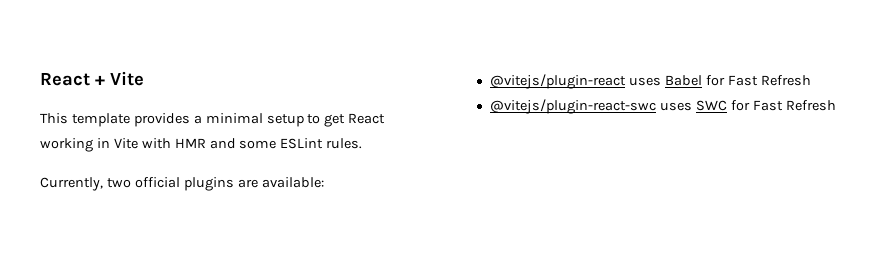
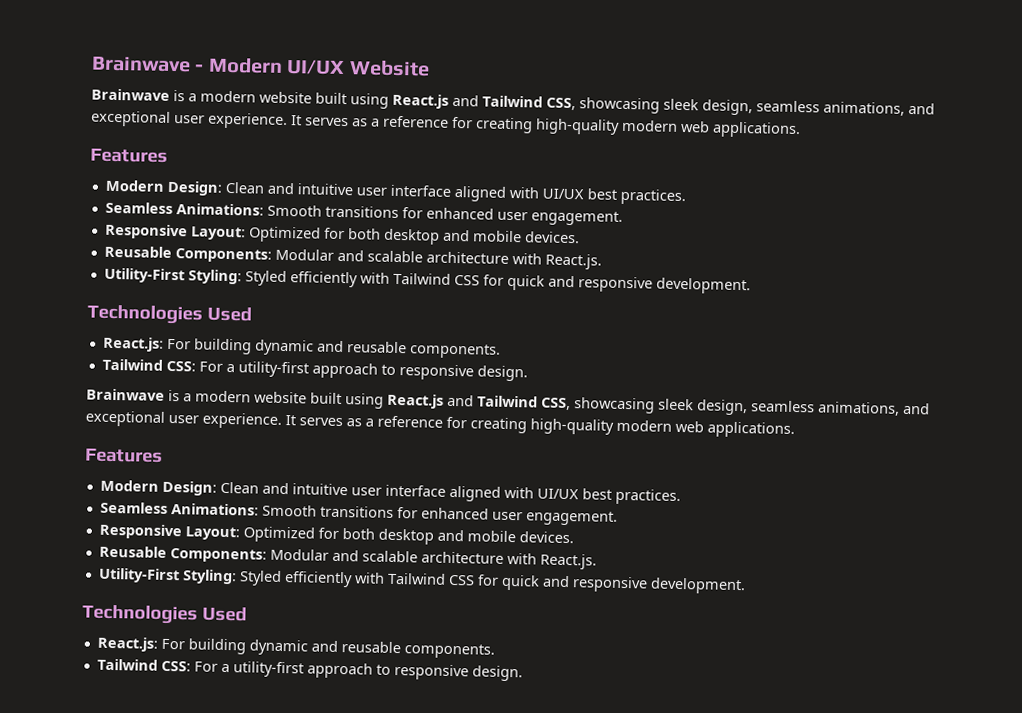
[40,71,144,86] [40,113,386,127] [40,138,363,152] [40,177,324,191] [489,74,811,89] [489,99,836,114] React + Vite // This template provides a minimal setup to get React working in Vite with HMR and some ESLint rules. // Currently, two official plugins are available: // @vitejs/plugin-react uses Babel for Fast Refresh // @vitejs/plugin-react-swc uses SWC for Fast Refresh -> [91,55,430,77] [91,88,935,116] [91,110,801,139] [90,148,168,163] [104,179,686,206] [104,201,623,226] [104,223,580,245] [103,245,602,270] [103,267,751,295] [87,304,252,325] [102,336,501,359] [101,358,528,382] [86,388,930,416] [85,410,795,439] [85,448,163,463] [99,479,681,506] [99,501,618,526] [98,523,574,545] [98,545,597,570] [97,567,746,595] [82,604,247,625] [96,636,495,659] [96,658,523,682] Brainwave - Modern UI/UX Website // Brainwave is a modern website built using React.js and Tailwind CSS, showcasing sleek design, seamless animations, and exceptional user experience. It serves as a reference for creating high-quality modern web applications. // Features // Modern Design: Clean and intuitive user interface aligned with UI/UX best practices. // Seamless Animations: Smooth transitions for enhanced user engagement. // Responsive Layout: Optimized for both desktop and mobile devices. // Reusable Components: Modular and scalable architecture with React.js. // Utility-First Styling: Styled efficiently with Tailwind CSS for quick and responsive development. // Technologies Used // React.js: For building dynamic and reusable components. // Tailwind CSS: For a utility-first approach to responsive design. // Brainwave is a modern website built using React.js and Tailwind CSS, showcasing sleek design, seamless animations, and exceptional user experience. It serves as a reference for creating high-quality modern web applications. // Features // Modern Design: Clean and intuitive user interface aligned with UI/UX best practices. // Seamless Animations: Smooth transitions for enhanced user engagement. // Responsive Layout: Optimized for both desktop and mobile devices. // Reusable Components: Modular and scalable architecture with React.js. // Utility-First Styling: Styled efficiently with Tailwind CSS for quick and responsive development. // Technologies Used // React.js: For building dynamic and reusable components. // Tailwind CSS: For a utility-first approach to responsive design.

